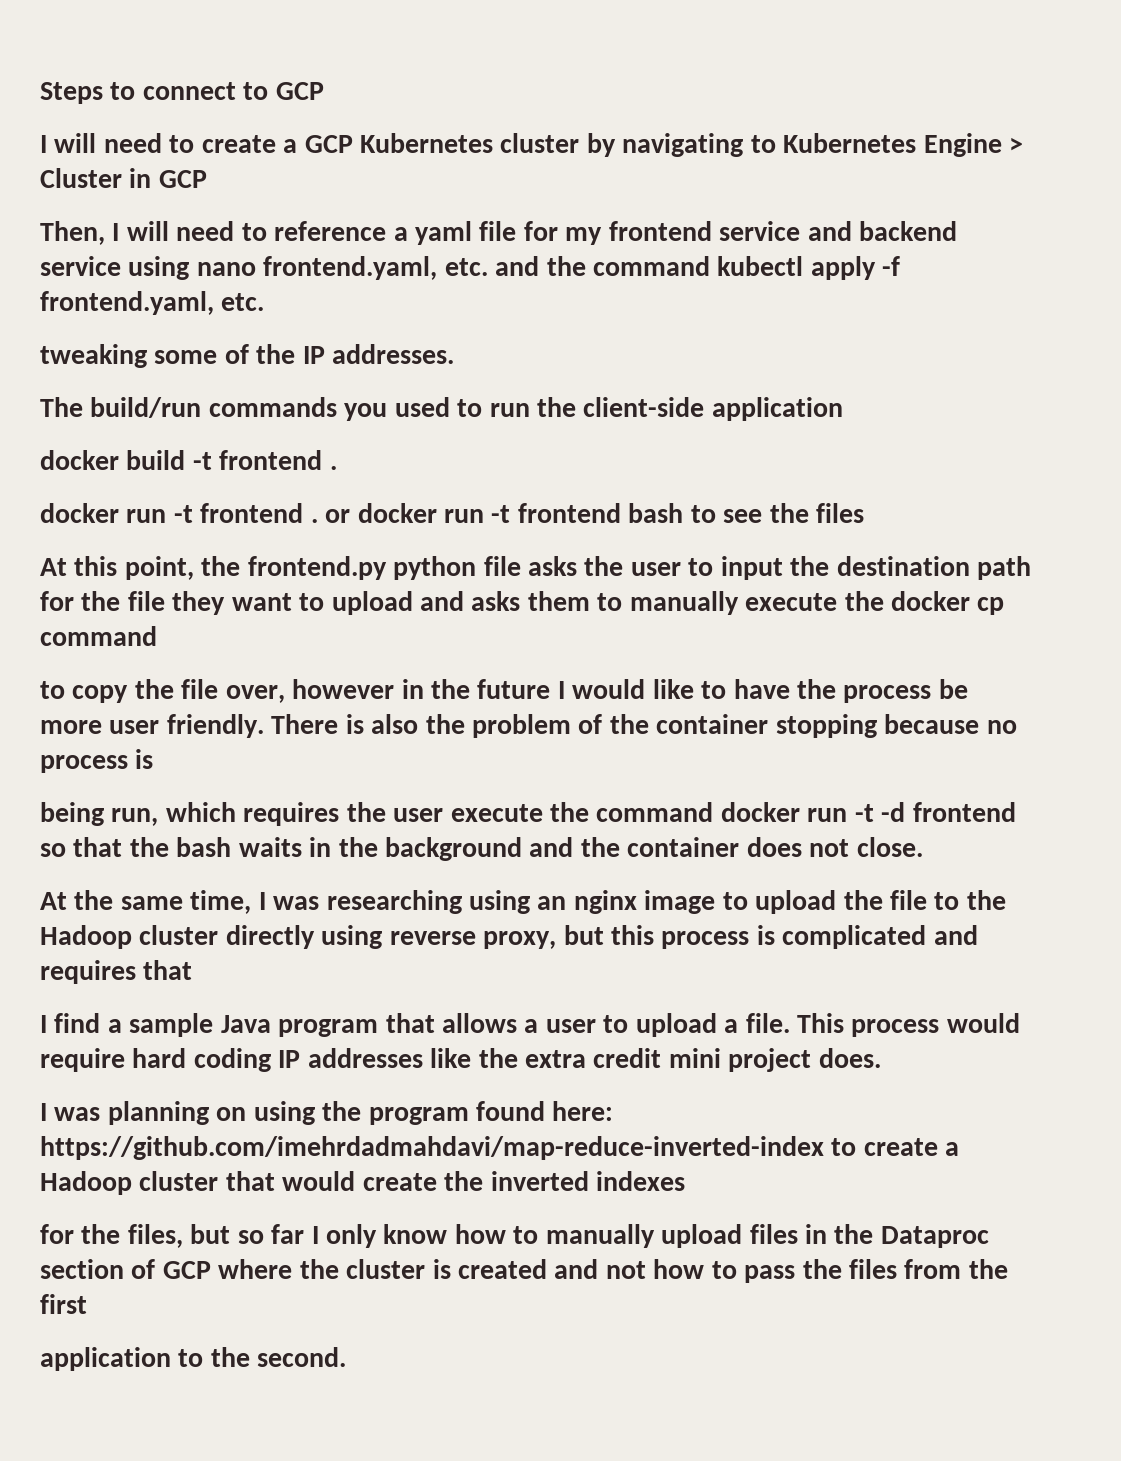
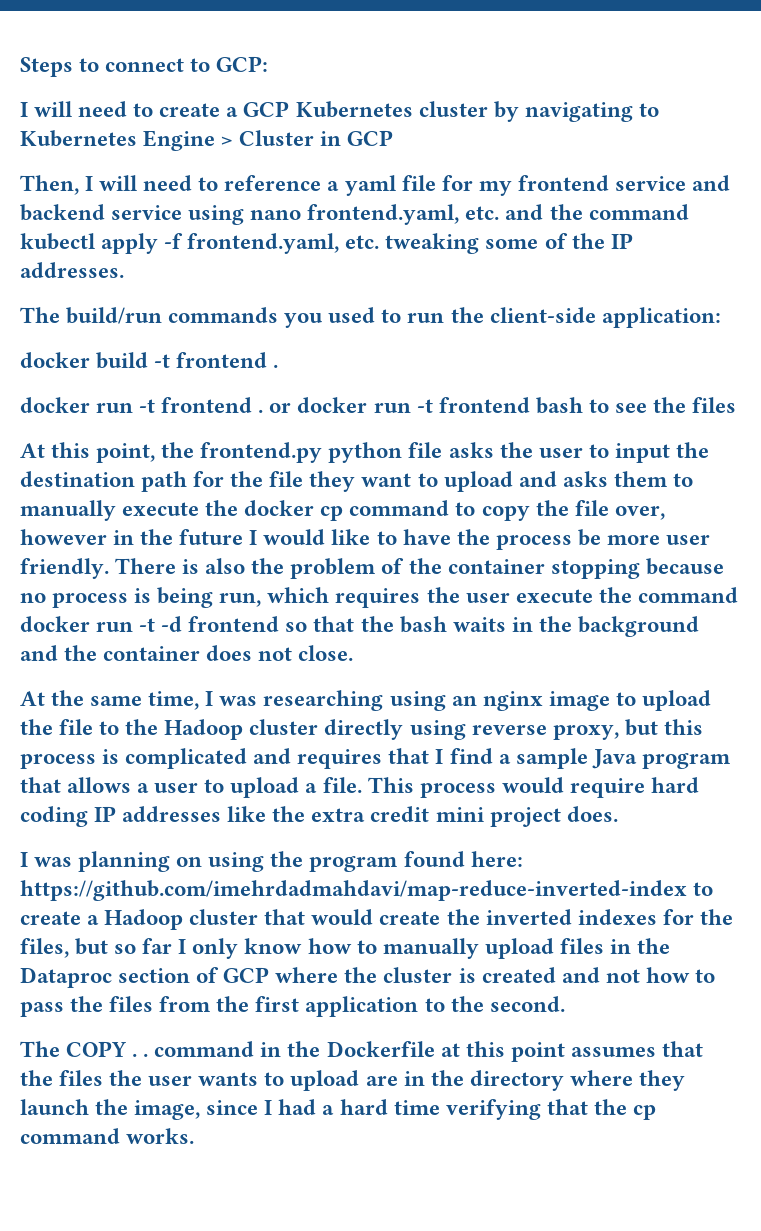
[275,82,324,100] GCP -> [216,56,269,72] GCP:
(265, 302) // -> (380, 242) none
[711,397,843,421] application -> [601,307,721,328] application:
(157, 636) // -> (450, 508) none
(154, 759) // -> (152, 595) none
(193, 970) // -> (430, 756) none
(685, 1181) // -> (657, 917) none
(87, 1304) // -> (300, 1004) none
(347, 1357) none -> [20,1041,703,1062] [20,1070,685,1091] [20,1099,656,1120] [20,1128,195,1144] // The COPY . . command in the Dockerfile at this point assumes that the files the user wants to upload are in the directory where they launch the image, since I had a hard time verifying that the cp command works.

